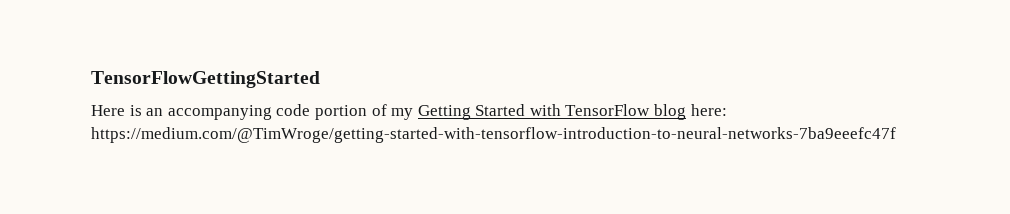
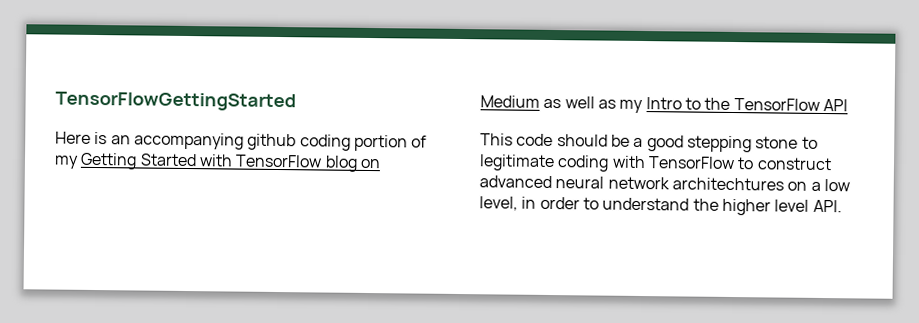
[276,104,311,116] code -> [247,133,351,151] github coding
[690,104,727,116] [91,127,896,143] here: https://medium.com/@TimWroge/getting-started-with-tensorflow-introduction-to-neural-networks-7ba9eeefc47f -> [359,158,381,169] [480,95,848,114] [480,133,818,153] [479,154,832,172] [479,175,850,192] [479,196,842,216] on Medium as well as my Intro to the TensorFlow API // This code should be a good stepping stone to legitimate coding with TensorFlow to construct advanced neural network architechtures on a low level, in order to understand the higher level API.

